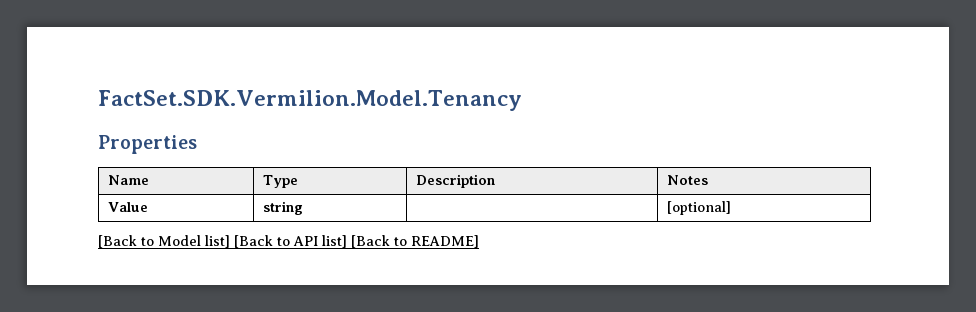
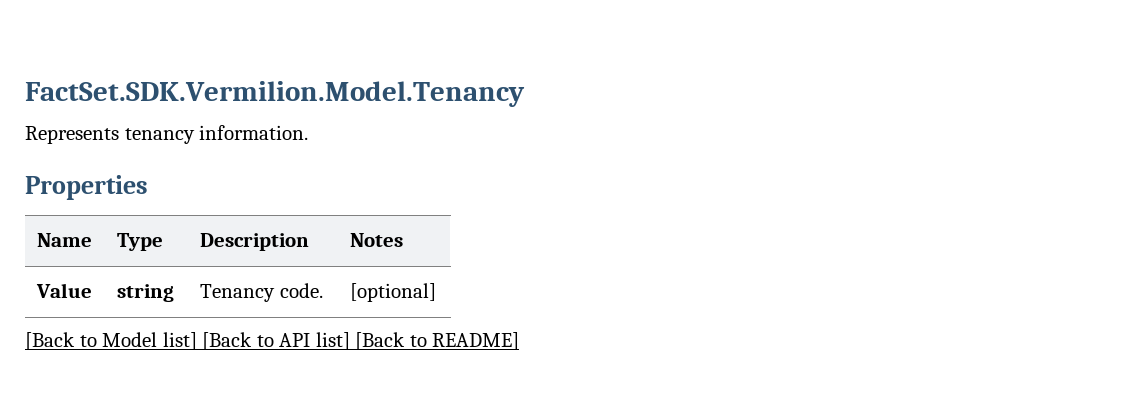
(522, 100) none -> [25,125,309,144] // Represents tenancy information.
(303, 208) none -> [200,283,323,302] Tenancy code.

